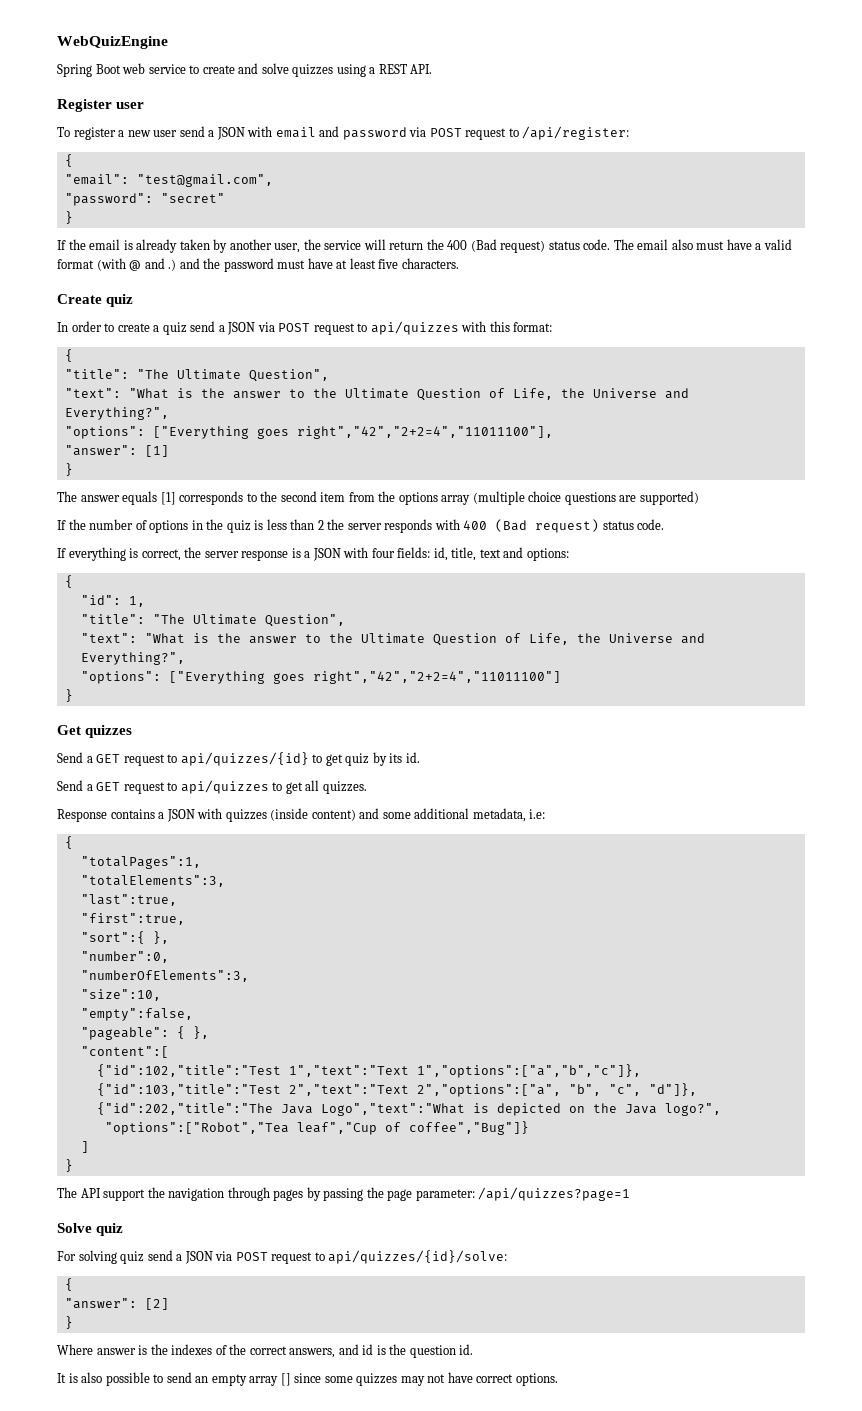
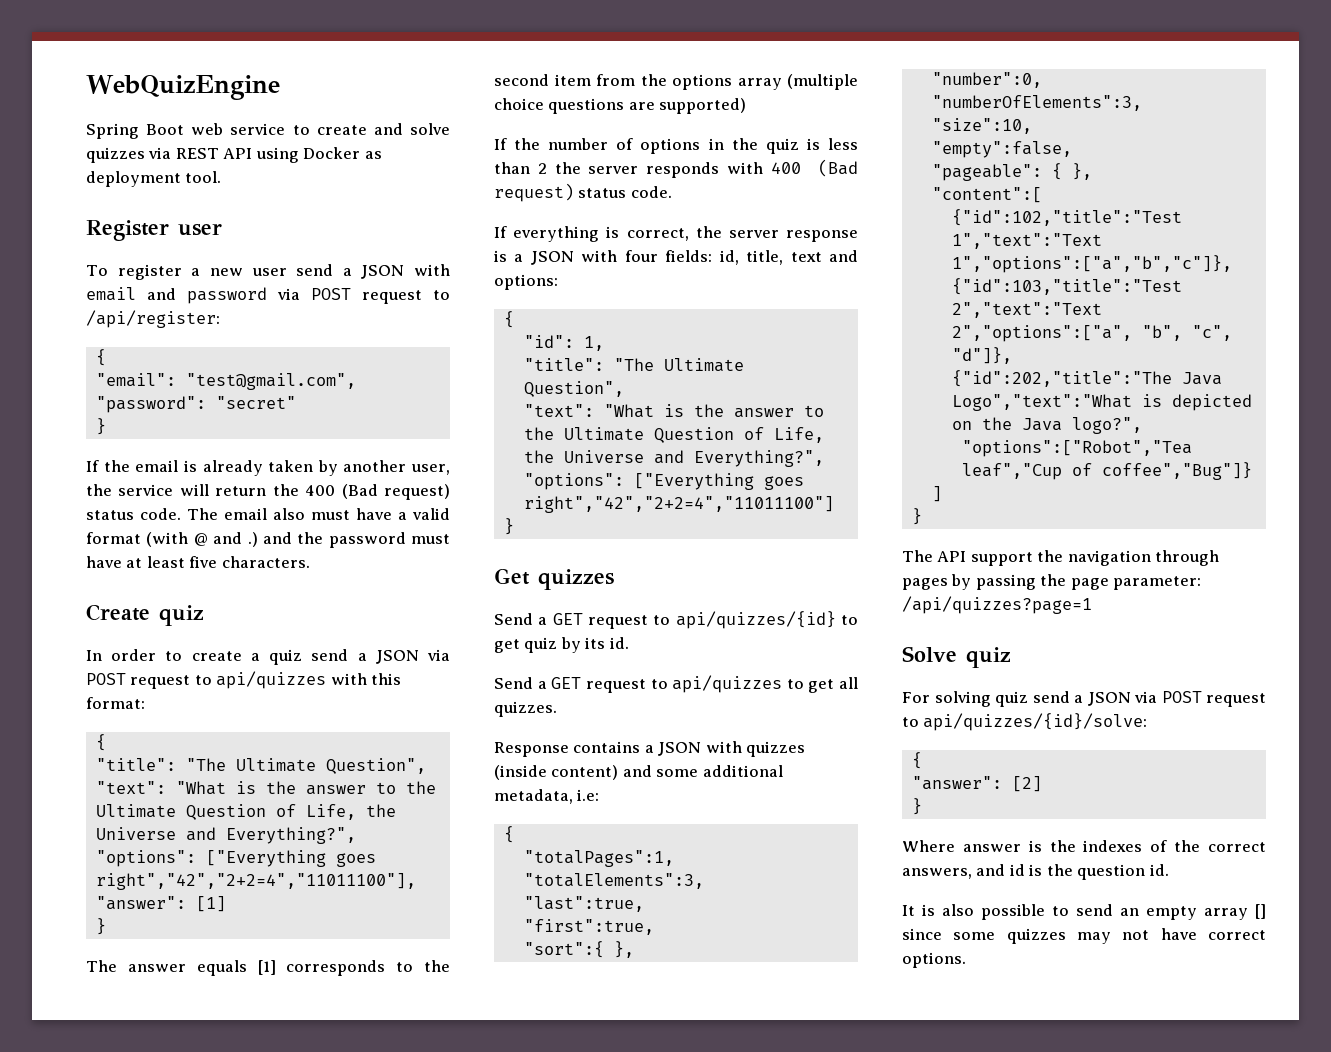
[336,64,433,77] using a REST API. -> [148,147,382,163] [86,171,222,187] via REST API using Docker as deployment tool.

